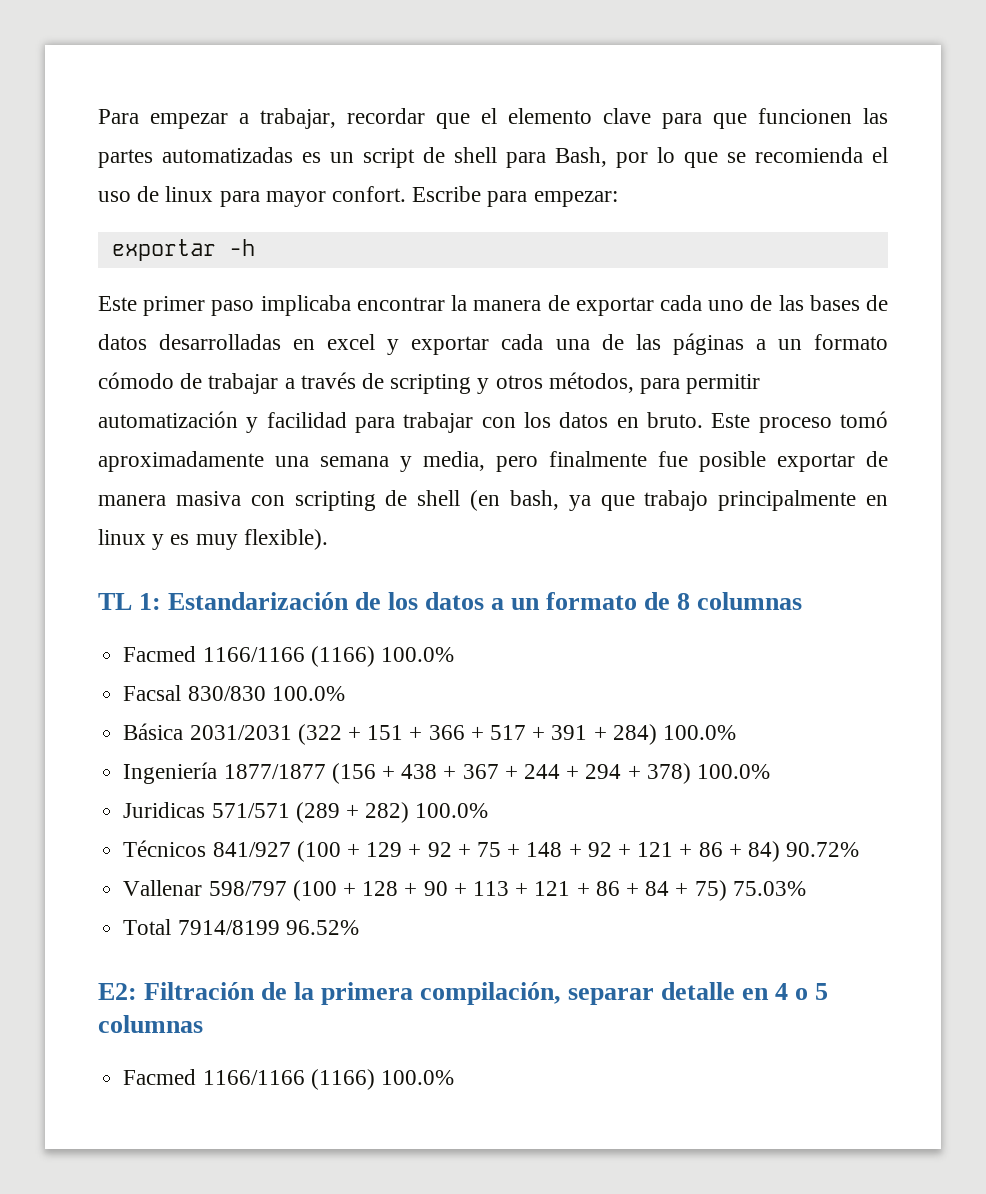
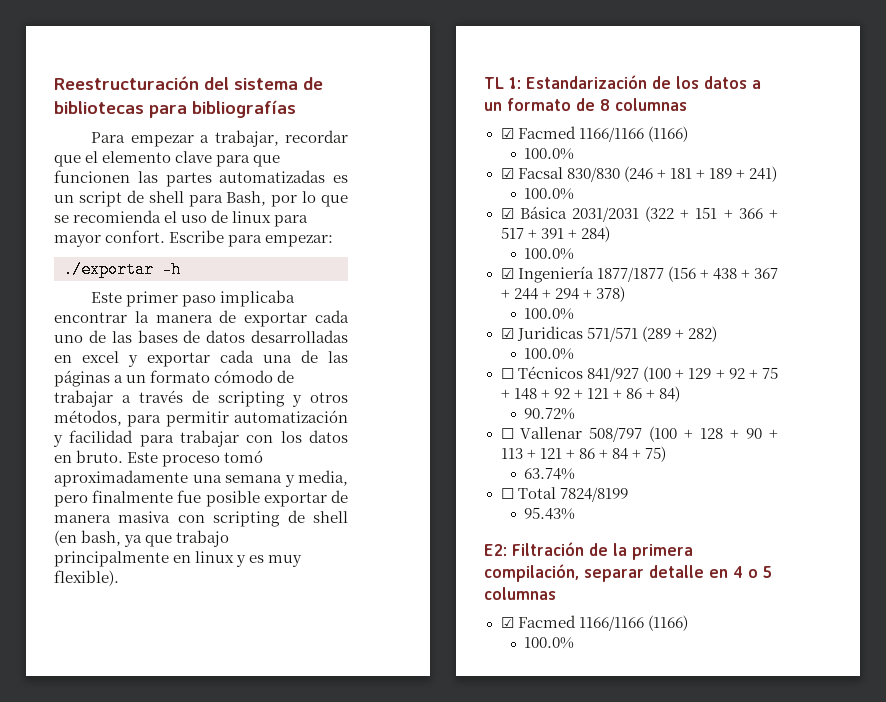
(98, 116) none -> [54,76,323,90] [54,100,296,118] Reestructuración del sistema de bibliotecas para bibliografías //
[111,239,216,261] exportar -> [63,261,154,278] ./exportar
[123,646,454,667] Facmed 1166/1166 (1166) 100.0% // -> [500,126,688,142] [524,148,575,160] [500,168,514,179] ☑ Facmed 1166/1166 (1166) // 100.0% // ☑
[271,686,345,701] 100.0% // -> [623,166,777,182] [524,188,575,200] [500,208,514,219] (246 + 181 + 189 + 241) // 100.0% // ☑
[663,725,737,740] 100.0% // -> [524,248,575,260] [500,268,514,279] // 100.0% // ☑
[697,764,771,779] 100.0% // -> [524,308,575,320] [500,328,514,339] // 100.0% // ☑
[415,803,489,818] 100.0% // -> [524,348,575,360] [500,368,514,379] // 100.0% // ☐
(781, 851) none -> (680, 394) //
[123,880,287,896] Vallenar 598/797 -> [500,427,643,442] ☐ Vallenar 508/797
[732,881,806,896] [123,919,359,935] 75.03% // Total 7914/8199 96.52% -> [524,468,576,480] [500,487,628,502] [524,507,576,520] // 63.74% // ☐ Total 7824/8199 // 95.43%
[123,1069,375,1090] Facmed 1166/1166 (1166) -> [500,615,688,631] ☑ Facmed 1166/1166 (1166) //

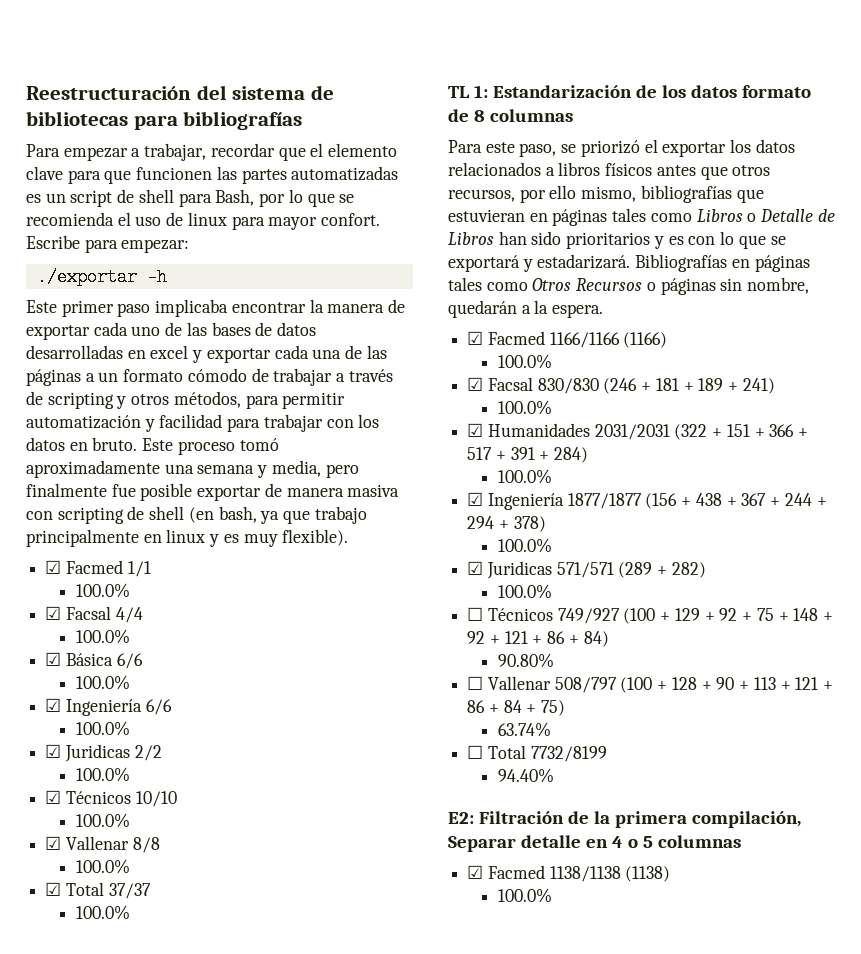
(119, 578) none -> [45,560,151,577] [76,583,131,598] [45,606,143,623] [76,629,131,644] [45,652,143,669] [76,675,131,690] [45,698,172,716] [76,721,131,736] [45,744,162,762] [76,767,131,782] [45,790,177,807] [76,813,131,828] [45,836,160,853] [76,859,131,874] [45,882,151,899] [76,905,131,920] // ☑ Facmed 1/1 // 100.0% // ☑ Facsal 4/4 // 100.0% // ☑ Básica 6/6 // 100.0% // ☑ Ingeniería 6/6 // 100.0% // ☑ Juridicas 2/2 // 100.0% // ☑ Técnicos 10/10 // 100.0% // ☑ Vallenar 8/8 // 100.0% // ☑ Total 37/37 // 100.0%
[752,80,761,89] [484,102,502,111] a un -> (737, 91) none
(687, 104) none -> [448,139,795,157] [448,162,771,180] [448,185,764,203] [448,208,835,226] [448,231,786,249] [448,254,810,272] [448,277,810,295] [448,300,604,318] // Para este paso, se priorizó el exportar los datos relacionados a libros físicos antes que otros recursos, por ello mismo, bibliografías que estuvieran en páginas tales como Libros o Detalle de Libros han sido prioritarios y es con lo que se exportará y estadarizará. Bibliografías en páginas tales como Otros Recursos o páginas sin nombre, quedarán a la espera.
[519,206,567,219] Básica -> [487,423,590,437] Humanidades
[586,367,639,382] 841/927 -> [557,608,620,624] 749/927
[524,408,576,420] 90.72% -> [498,653,555,668] 90.80%
[559,487,628,502] [524,507,576,520] 7824/8199 // 95.43% -> [530,746,607,762] [498,768,555,783] 7732/8199 // 94.40%
[584,569,644,582] separar -> [448,836,516,852] Separar
[578,615,688,631] 1166/1166 (1166) -> [549,866,671,882] 1138/1138 (1138)

